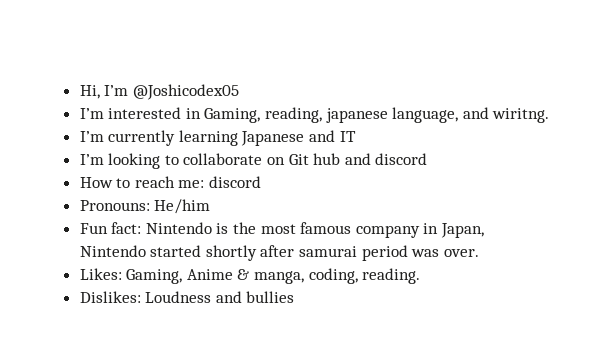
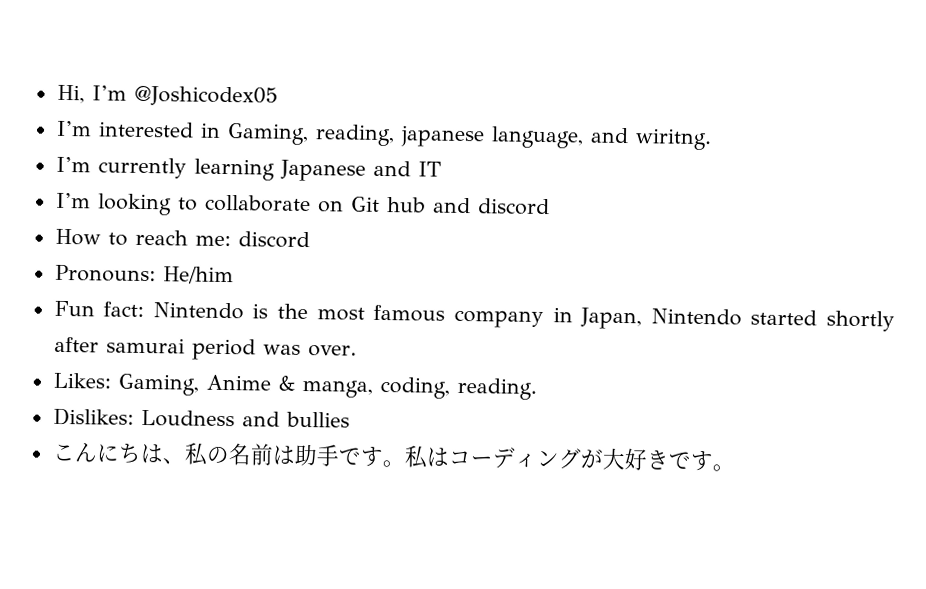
(295, 297) none -> [51,442,735,472] // こんにちは、私の名前は助手です。私はコーディングが大好きです。

